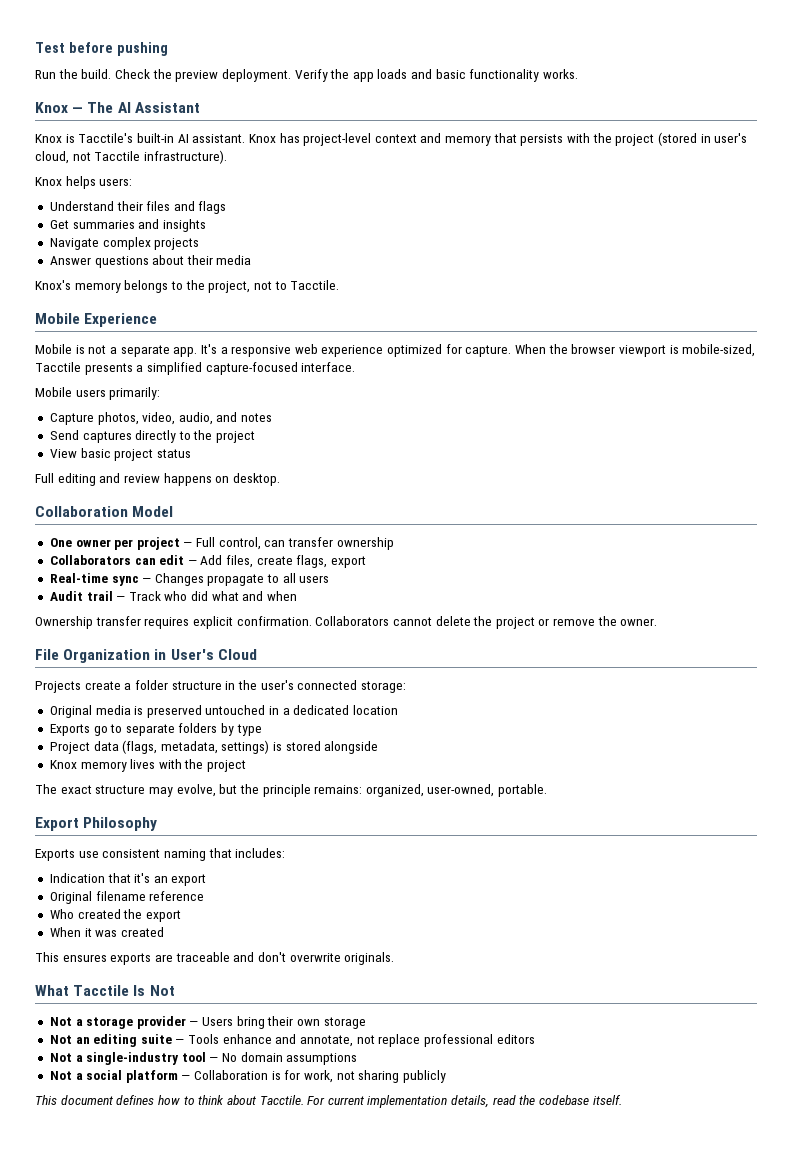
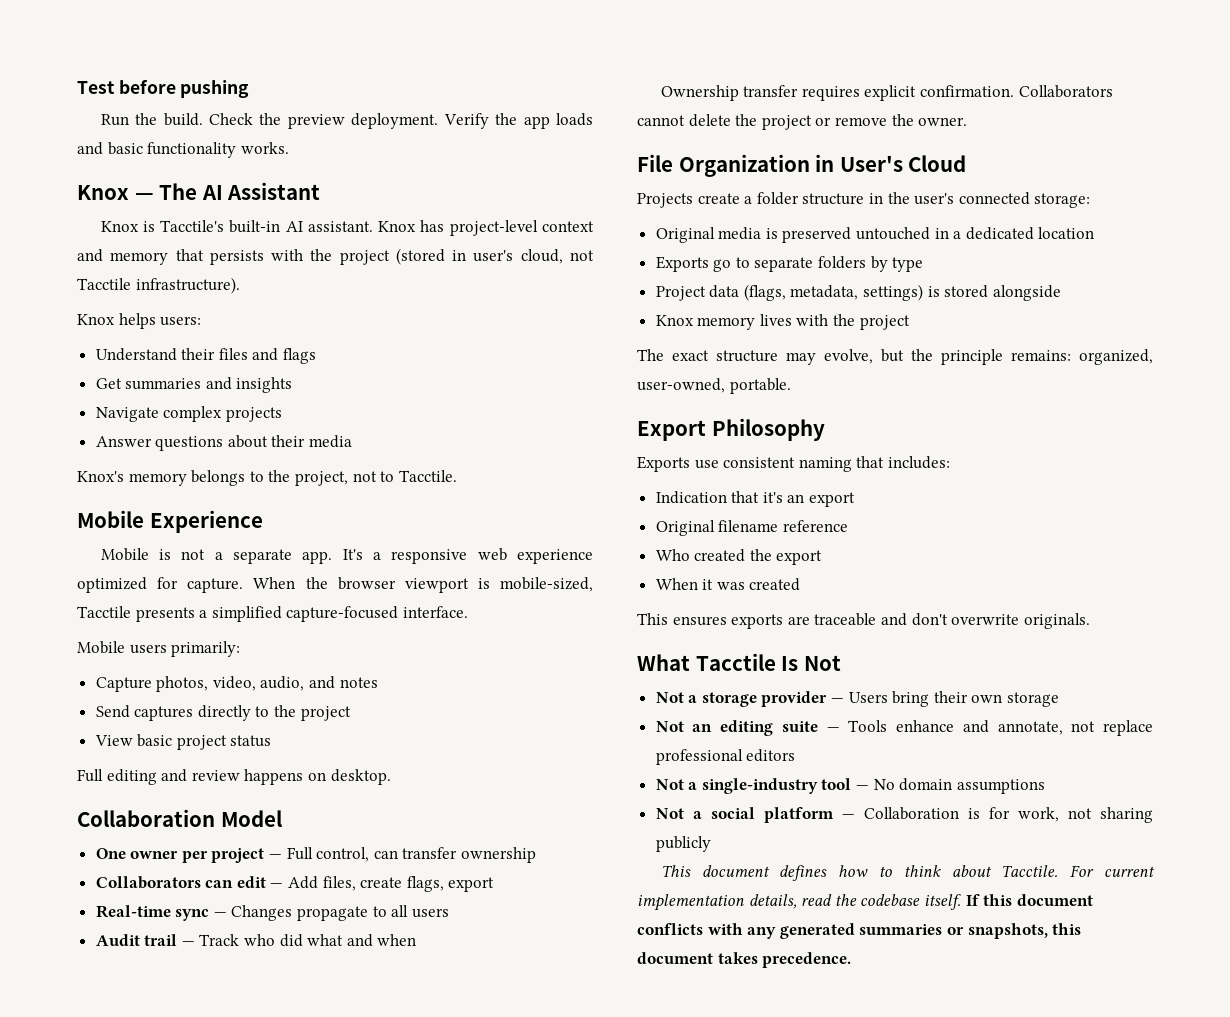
(622, 1100) none -> [965,894,1093,906] [637,923,1082,939] [637,952,852,968] If this document conflicts with any generated summaries or snapshots, this document takes precedence.

